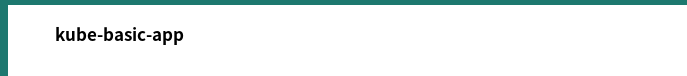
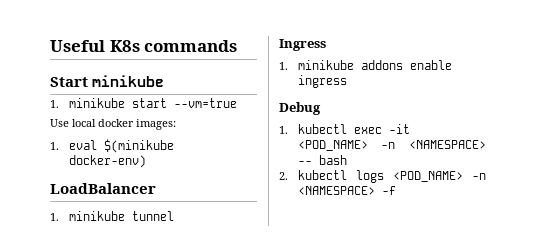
[55,26,184,45] kube-basic-app -> [50,40,238,52] [50,75,165,87] [50,98,237,108] [50,119,176,130] [50,139,174,153] [68,155,146,168] [50,183,156,194] [50,211,174,221] [279,39,326,51] [279,60,452,70] [297,75,347,88] [279,102,321,115] [279,124,410,134] [297,140,486,151] [297,155,347,165] [279,170,486,183] [297,186,396,195] Useful K8s commands // Start minikube // 1. minikube start --vm=true // Use local docker images: // 1. eval $(minikube docker-env) // LoadBalancer // 1. minikube tunnel // Ingress // 1. minikube addons enable ingress // Debug // 1. kubectl exec -it <POD_NAME> -n <NAMESPACE> -- bash // 2. kubectl logs <POD_NAME> -n <NAMESPACE> -f

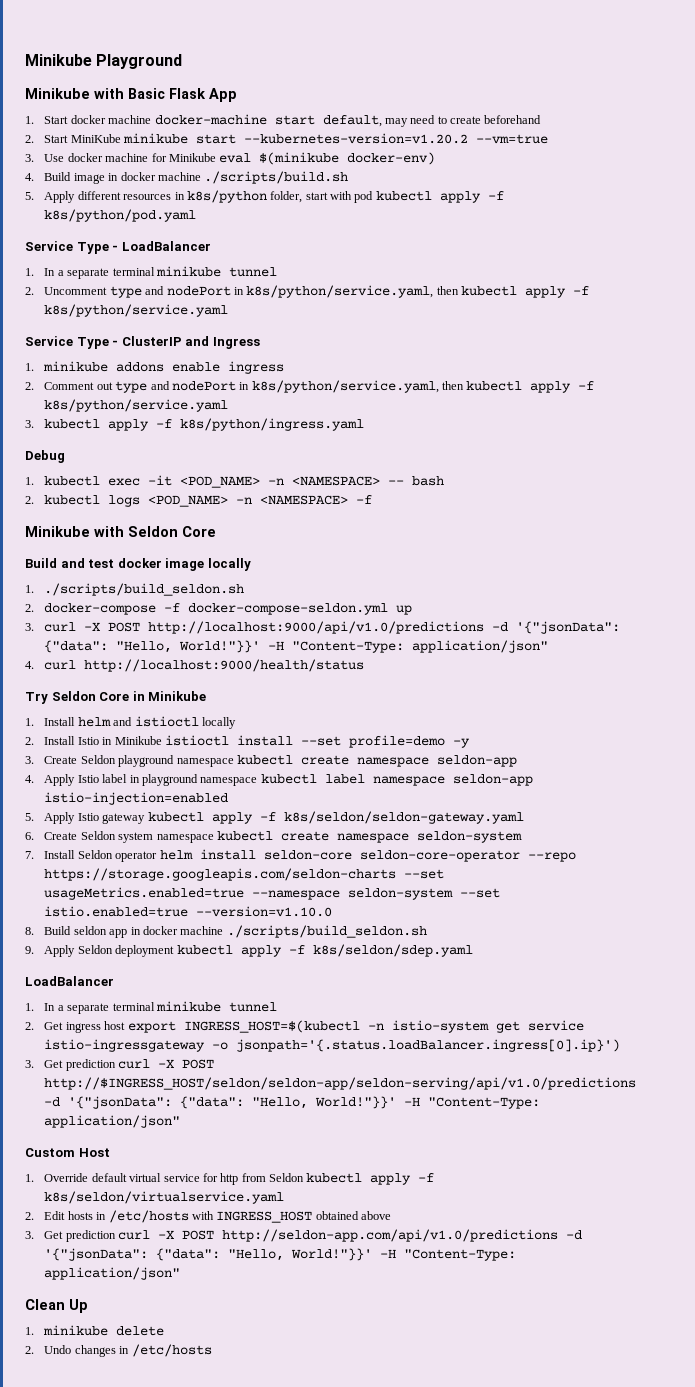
[50,40,238,52] [50,75,165,87] [50,100,59,108] Useful K8s commands // Start minikube // 1. -> [25,54,183,69] [25,88,237,102] [25,114,542,127] [25,134,121,143] Minikube Playground // Minikube with Basic Flask App // 1. Start docker machine docker-machine start default, may need to create beforehand // 2. Start MiniKube
(167, 103) none -> [244,133,469,144] --kubernetes-version=v1.20.2
[50,119,176,130] [50,139,174,153] [68,155,146,168] [50,183,156,194] [50,211,174,221] Use local docker images: // 1. eval $(minikube docker-env) // LoadBalancer // 1. minikube tunnel // -> [25,152,436,165] [25,171,349,184] [25,190,504,203] [44,209,197,222] [25,241,211,254] [25,266,277,279] [25,285,590,298] [44,304,229,317] [25,336,210,349] 3. Use docker machine for Minikube eval $(minikube docker-env) // 4. Build image in docker machine ./scripts/build.sh // 5. Apply different resources in k8s/python folder, start with pod kubectl apply -f k8s/python/pod.yaml // Service Type - LoadBalancer // 1. In a separate terminal minikube tunnel // 2. Uncomment type and nodePort in k8s/python/service.yaml, then kubectl apply -f k8s/python/service.yaml // Service Type - ClusterIP and
(347, 81) none -> [25,380,595,393] [44,399,229,412] [25,418,365,431] // 2. Comment out type and nodePort in k8s/python/service.yaml, then kubectl apply -f k8s/python/service.yaml // 3. kubectl apply -f k8s/python/ingress.yaml
(396, 190) none -> [25,526,216,537] [25,558,251,571] [25,583,245,596] [25,603,413,615] [25,621,621,634] [44,640,549,653] [25,659,365,672] [25,691,207,704] [25,716,236,729] [25,735,470,748] [25,755,517,767] [25,774,533,786] [44,792,229,805] [25,811,524,824] [25,831,522,843] [25,849,576,862] [44,868,445,881] [44,887,501,900] [44,906,333,917] [25,925,427,938] [25,944,473,957] [25,976,114,986] [25,1001,277,1014] [25,1020,584,1033] [44,1039,621,1052] [25,1059,215,1071] [44,1077,637,1090] [44,1096,541,1109] [44,1115,181,1128] [25,1148,110,1157] [25,1173,435,1185] [44,1191,285,1204] [25,1210,392,1223] [25,1229,583,1242] [44,1248,517,1261] [44,1267,181,1280] [25,1299,88,1313] [25,1325,165,1336] [25,1344,212,1357] // Minikube with Seldon Core // Build and test docker image locally // 1. ./scripts/build_seldon.sh // 2. docker-compose -f docker-compose-seldon.yml up // 3. curl -X POST http://localhost:9000/api/v1.0/predictions -d '{"jsonData": {"data": "Hello, World!"}}' -H "Content-Type: application/json" // 4. curl http://localhost:9000/health/status // Try Seldon Core in Minikube // 1. Install helm and istioctl locally // 2. Install Istio in Minikube istioctl install --set profile=demo -y // 3. Create Seldon playground namespace kubectl create namespace seldon-app // 4. Apply Istio label in playground namespace kubectl label namespace seldon-app istio-injection=enabled // 5. Apply Istio gateway kubectl apply -f k8s/seldon/seldon-gateway.yaml // 6. Create Seldon system namespace kubectl create namespace seldon-system // 7. Install Seldon operator helm install seldon-core seldon-core-operator --repo https://storage.googleapis.com/seldon-charts --set usageMetrics.enabled=true --namespace seldon-system --set istio.enabled=true --version=v1.10.0 // 8. Build seldon app in docker machine ./scripts/build_seldon.sh // 9. Apply Seldon deployment kubectl apply -f k8s/seldon/sdep.yaml // LoadBalancer // 1. In a separate terminal minikube tunnel // 2. Get ingress host export INGRESS_HOST=$(kubectl -n istio-system get service istio-ingressgateway -o jsonpath='{.status.loadBalancer.ingress[0].ip}') // 3. Get prediction curl -X POST http://$INGRESS_HOST/seldon/seldon-app/seldon-serving/api/v1.0/predictions -d '{"jsonData": {"data": "Hello, World!"}}' -H "Content-Type: application/json" // Custom Host // 1. Override default virtual service for http from Seldon kubectl apply -f k8s/seldon/virtualservice.yaml // 2. Edit hosts in /etc/hosts with INGRESS_HOST obtained above // 3. Get prediction curl -X POST http://seldon-app.com/api/v1.0/predictions -d '{"jsonData": {"data": "Hello, World!"}}' -H "Content-Type: application/json" // Clean Up // 1. minikube delete // 2. Undo changes in /etc/hosts

